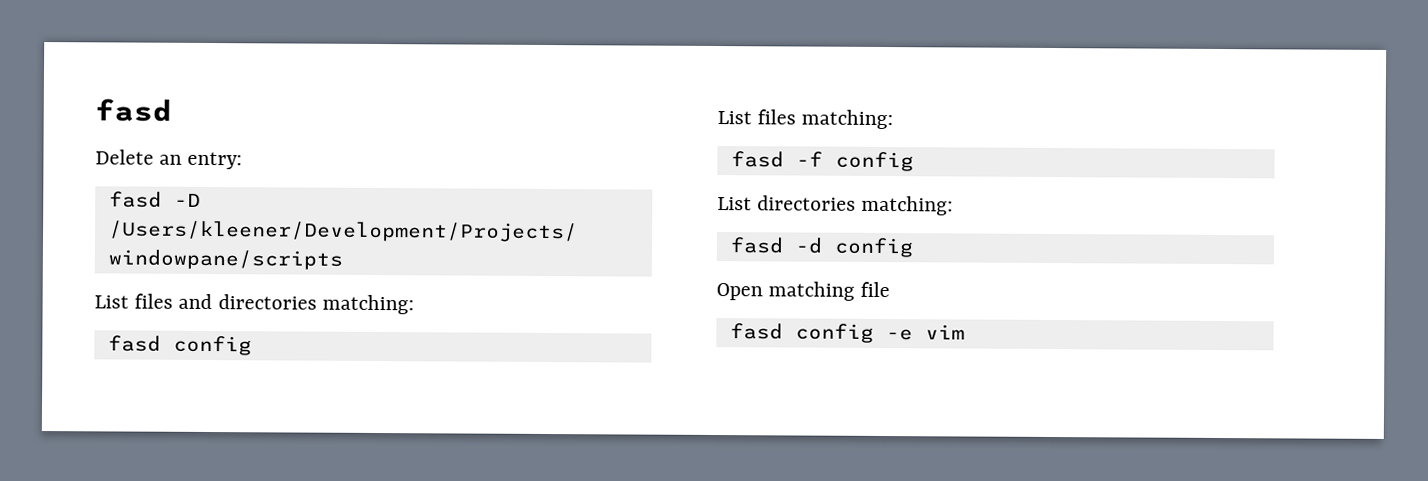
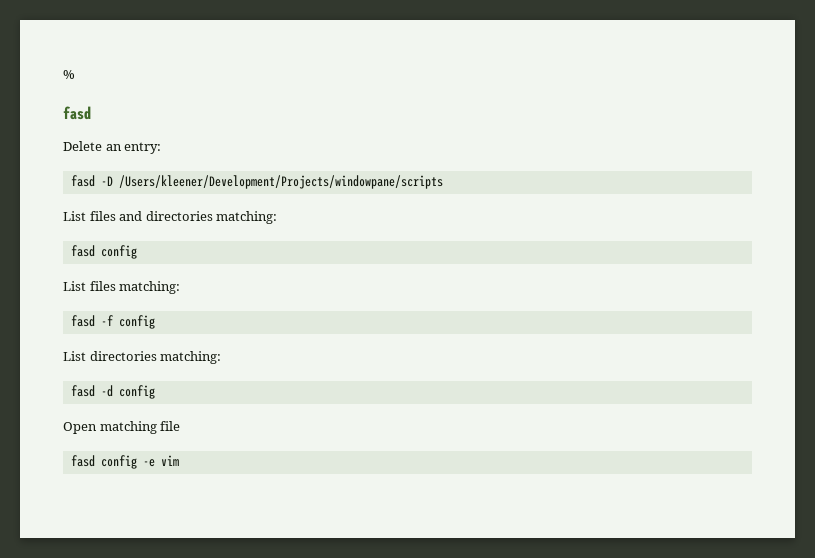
(95, 110) none -> [63,70,75,79] % //

